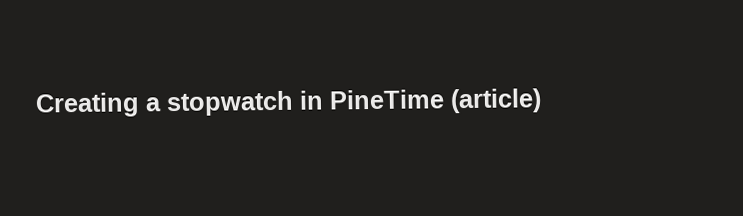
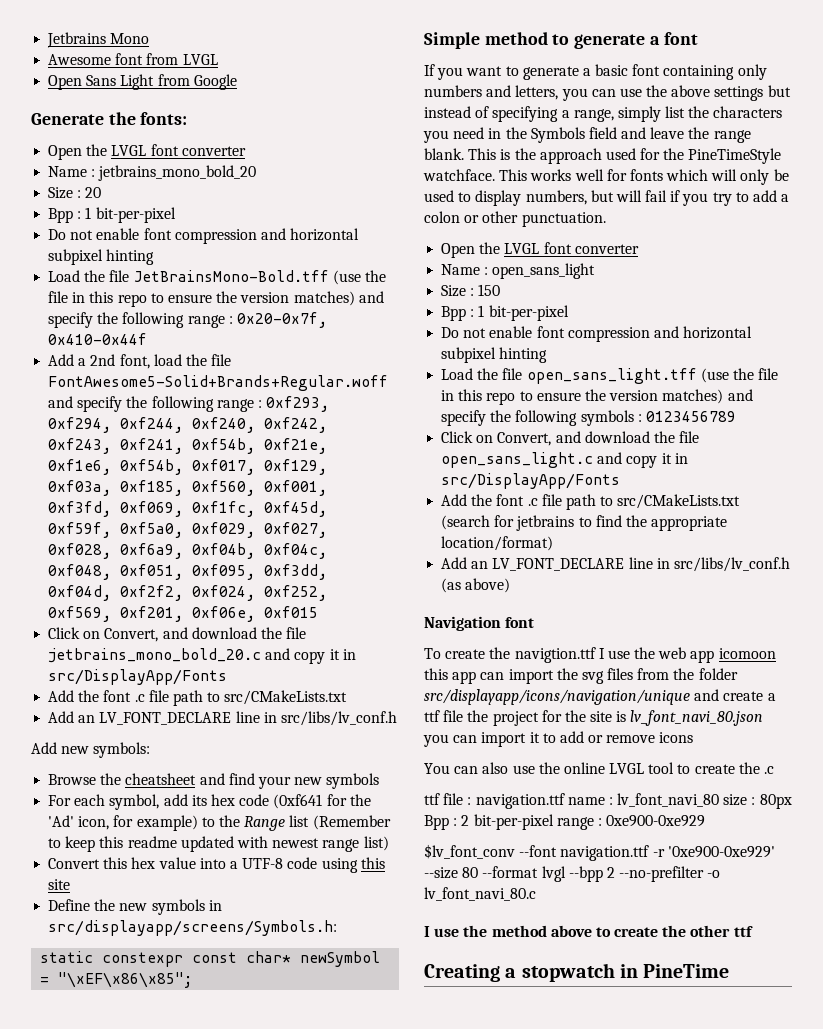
(35, 105) none -> [47,32,150,48] [48,53,218,65] [48,74,237,90] [31,112,188,125] [48,144,246,160] [48,165,257,181] [48,187,102,199] [48,207,176,223] [48,228,360,244] [48,249,155,265] [48,270,386,285] [48,291,384,307] [48,312,327,328] [48,333,148,345] [48,354,232,369] [48,375,389,391] [48,396,330,412] [48,417,328,433] [48,438,328,454] [48,459,328,475] [48,480,328,496] [48,501,328,517] [48,522,328,538] [48,543,328,559] [48,564,328,580] [48,585,328,601] [48,606,319,622] [48,627,307,642] [48,648,356,664] [48,669,228,685] [48,690,348,706] [48,711,397,726] [31,742,151,758] [48,773,380,789] [48,794,371,810] [48,815,391,831] [48,836,389,852] [48,857,385,873] [48,879,71,890] [48,899,222,915] [48,920,338,936] [40,951,381,967] [40,972,193,988] [424,32,698,49] [424,64,767,80] [424,85,791,101] [424,106,783,122] [423,127,751,143] [424,148,782,164] [423,169,789,185] [424,190,790,206] [424,211,606,227] [441,242,639,258] [441,263,596,279] [441,284,501,297] [441,305,569,321] [441,326,753,342] [441,347,548,363] [441,368,779,384] [441,389,753,405] [441,410,736,426] [441,431,700,446] [441,452,688,468] [441,473,621,489] [441,494,741,510] [441,515,728,531] [441,536,554,551] [441,557,790,572] [441,578,511,593] [424,616,535,631] [424,647,776,663] [424,668,738,684] [424,689,776,705] [424,710,764,726] [423,731,694,747] [424,762,775,774] [424,793,792,809] [424,814,706,830] [424,844,775,861] [424,866,721,882] [424,887,536,901] [424,925,753,937] Jetbrains Mono // Awesome font from LVGL // Open Sans Light from Google // Generate the fonts: // Open the LVGL font converter // Name : jetbrains_mono_bold_20 // Size : 20 // Bpp : 1 bit-per-pixel // Do not enable font compression and horizontal subpixel hinting // Load the file JetBrainsMono-Bold.tff (use the file in this repo to ensure the version matches) and specify the following range : 0x20-0x7f, 0x410-0x44f // Add a 2nd font, load the file FontAwesome5-Solid+Brands+Regular.woff and specify the following range : 0xf293, 0xf294, 0xf244, 0xf240, 0xf242, 0xf243, 0xf241, 0xf54b, 0xf21e, 0xf1e6, 0xf54b, 0xf017, 0xf129, 0xf03a, 0xf185, 0xf560, 0xf001, 0xf3fd, 0xf069, 0xf1fc, 0xf45d, 0xf59f, 0xf5a0, 0xf029, 0xf027, 0xf028, 0xf6a9, 0xf04b, 0xf04c, 0xf048, 0xf051, 0xf095, 0xf3dd, 0xf04d, 0xf2f2, 0xf024, 0xf252, 0xf569, 0xf201, 0xf06e, 0xf015 // Click on Convert, and download the file jetbrains_mono_bold_20.c and copy it in src/DisplayApp/Fonts // Add the font .c file path to src/CMakeLists.txt // Add an LV_FONT_DECLARE line in src/libs/lv_conf.h // Add new symbols: // Browse the cheatsheet and find your new symbols // For each symbol, add its hex code (0xf641 for the 'Ad' icon, for example) to the Range list (Remember to keep this readme updated with newest range list) // Convert this hex value into a UTF-8 code using this site // Define the new symbols in src/displayapp/screens/Symbols.h: // static constexpr const char* newSymbol = "\xEF\x86\x85"; // Simple method to generate a font // If you want to generate a basic font containing only numbers and letters, you can use the above settings but instead of specifying a range, simply list the characters you need in the Symbols field and leave the range blank. This is the approach used for the PineTimeStyle watchface. This works well for fonts which will only be used to display numbers, but will fail if you try to add a colon or other punctuation. // Open the LVGL font converter // Name : open_sans_light // Size : 150 // Bpp : 1 bit-per-pixel // Do not enable font compression and horizontal subpixel hinting // Load the file open_sans_light.tff (use the file in this repo to ensure the version matches) and specify the following symbols : 0123456789 // Click on Convert, and download the file open_sans_light.c and copy it in src/DisplayApp/Fonts // Add the font .c file path to src/CMakeLists.txt (search for jetbrains to find the appropriate location/format) // Add an LV_FONT_DECLARE line in src/libs/lv_conf.h (as above) // Navigation font // To create the navigtion.ttf I use the web app icomoon this app can import the svg files from the folder src/displayapp/icons/navigation/unique and create a ttf file the project for the site is lv_font_navi_80.json you can import it to add or remove icons // You can also use the online LVGL tool to create the .c // ttf file : navigation.ttf name : lv_font_navi_80 size : 80px Bpp : 2 bit-per-pixel range : 0xe900-0xe929 // $lv_font_conv --font navigation.ttf -r '0xe900-0xe929' --size 80 --format lvgl --bpp 2 --no-prefilter -o lv_font_navi_80.c // I use the method above to create the other ttf //
[450,88,542,114] (article) -> (730, 971) none

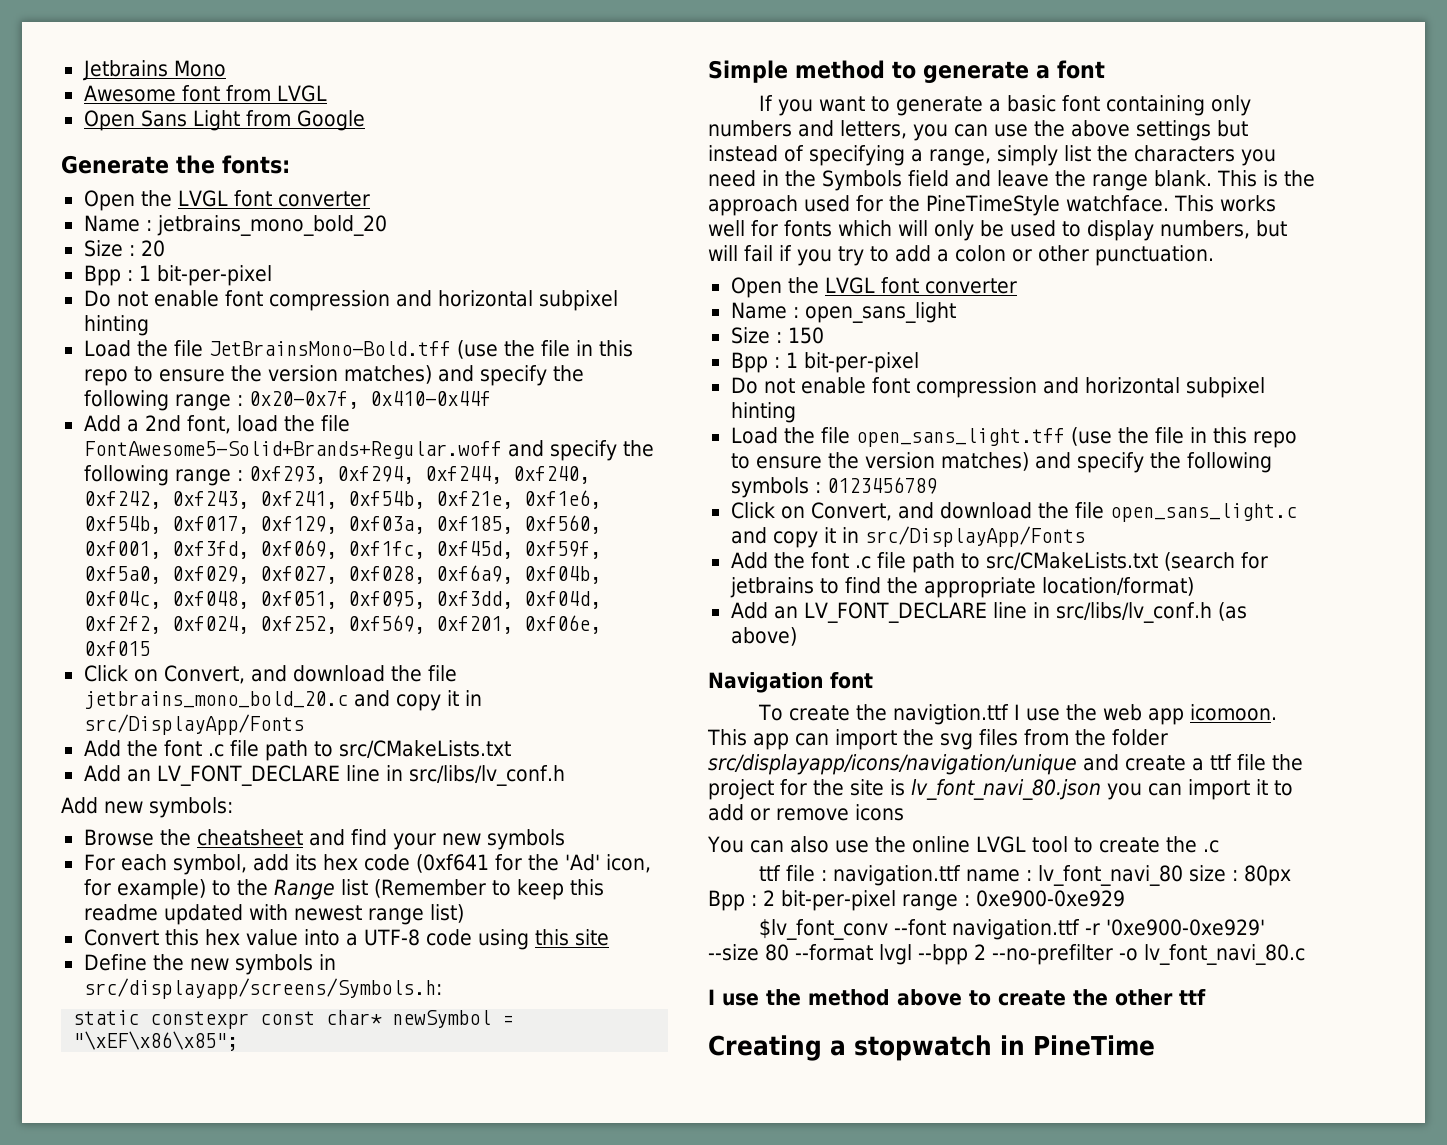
[718,648,776,659] [424,668,448,680] icomoon this -> [1190,704,1278,721] [707,729,747,746] icomoon. This

